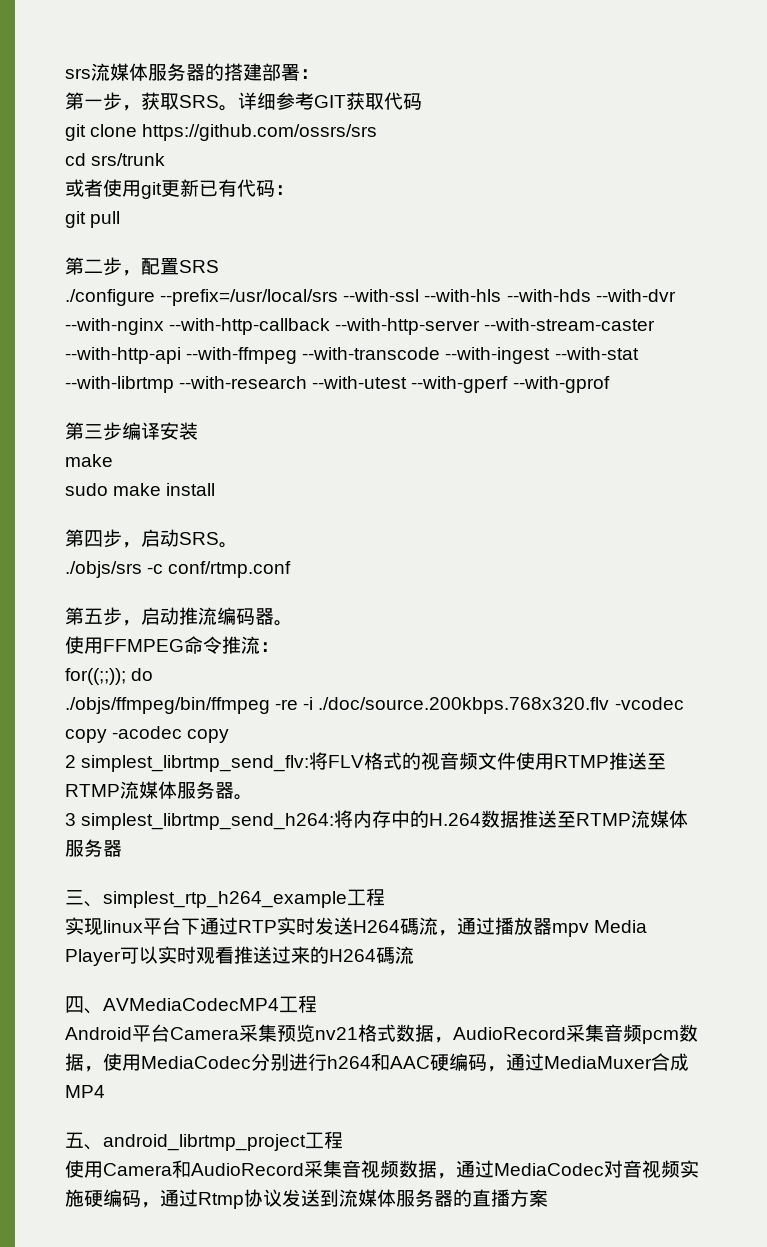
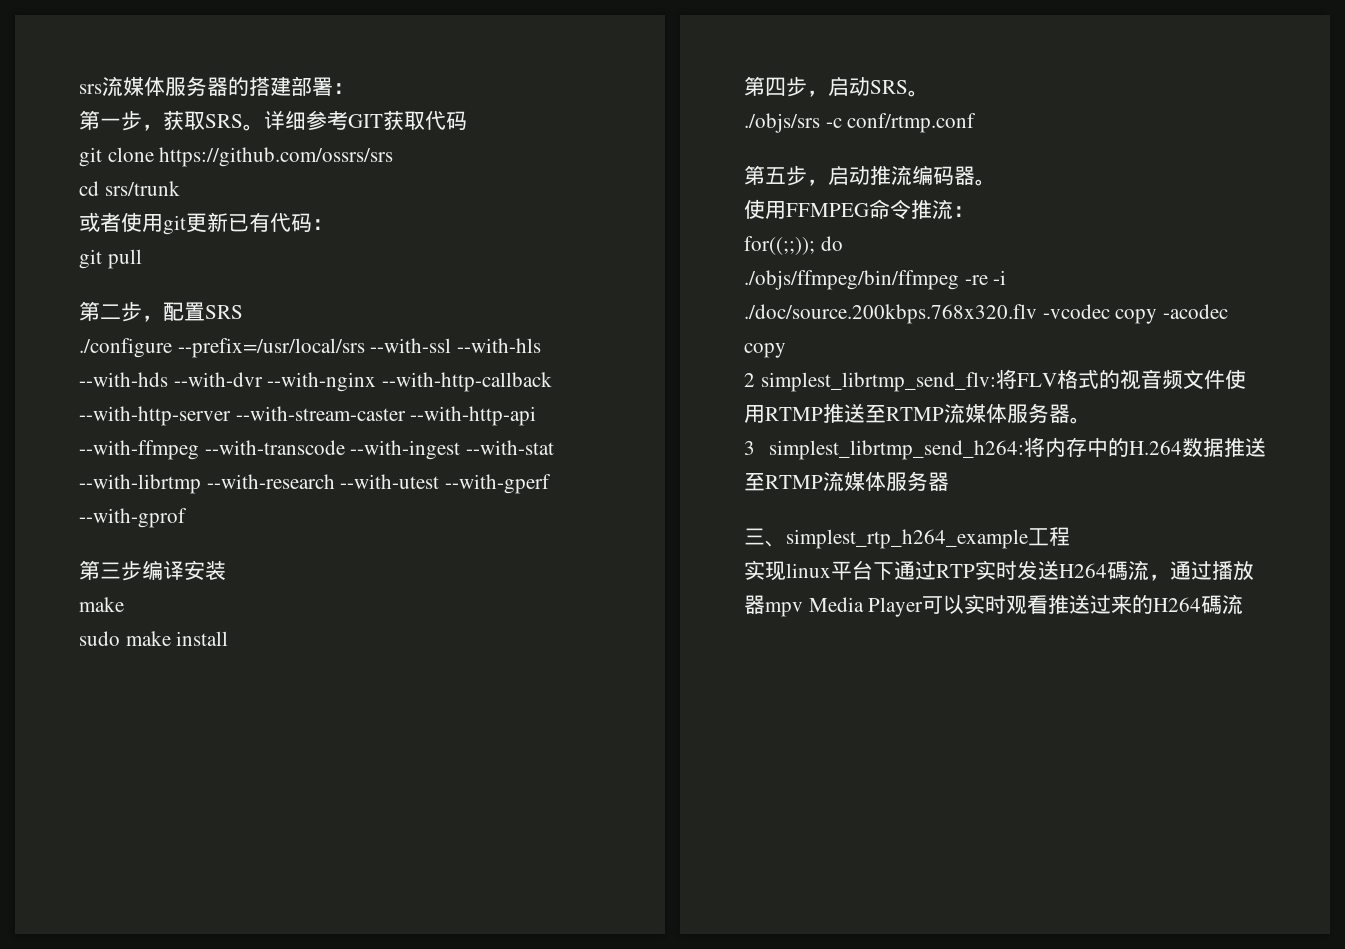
[65,995,317,1014] [65,1024,698,1044] [65,1053,689,1072] [65,1085,105,1098] [65,1131,343,1151] [65,1160,699,1179] [65,1189,548,1209] // 四、AVMediaCodecMP4工程 // Android平台Camera采集预览nv21格式数据，AudioRecord采集音频pcm数据，使用MediaCodec分别进行h264和AAC硬编码，通过MediaMuxer合成MP4 // 五、android_librtmp_project工程 // 使用Camera和AudioRecord采集音视频数据，通过MediaCodec对音视频实施硬编码，通过Rtmp协议发送到流媒体服务器的直播方案 -> (1244, 604) none

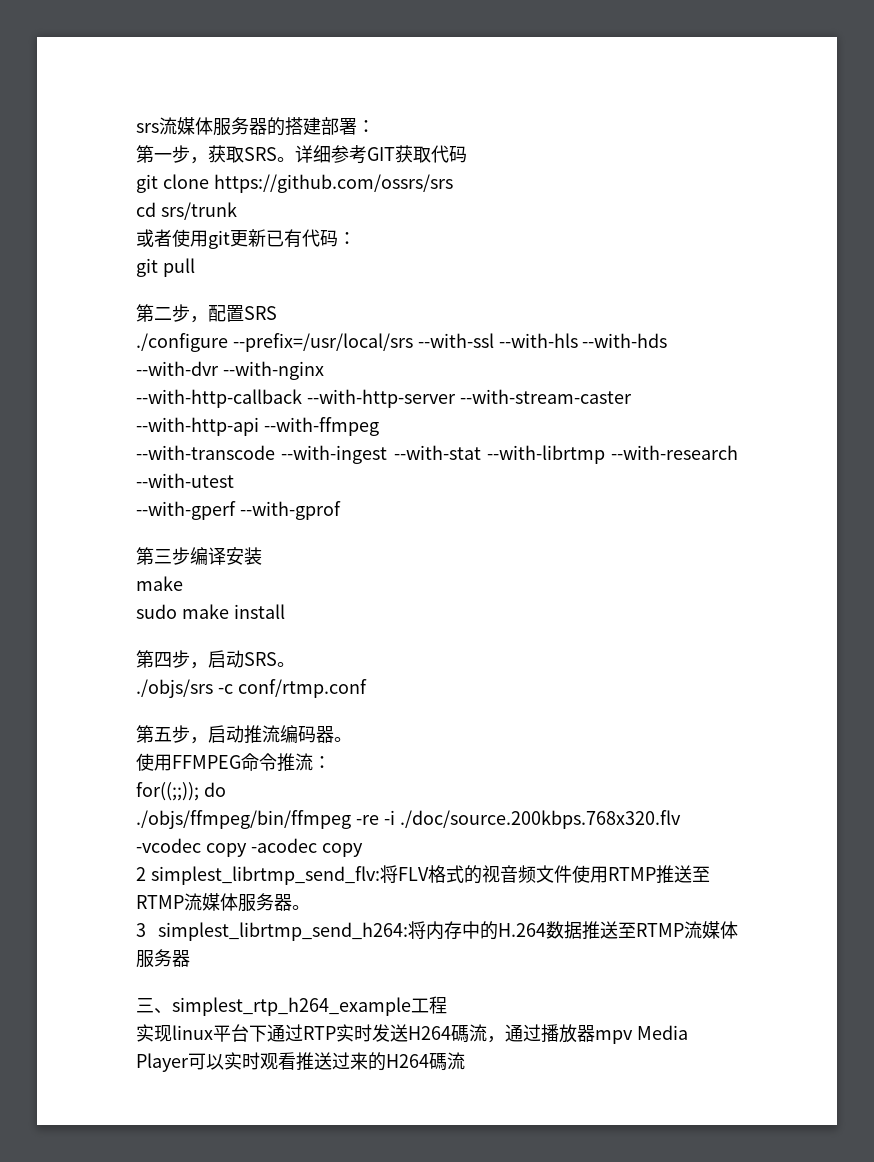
(377, 382) none -> (324, 370) //
(199, 450) none -> (379, 426) //
(440, 481) none -> (234, 480) //

